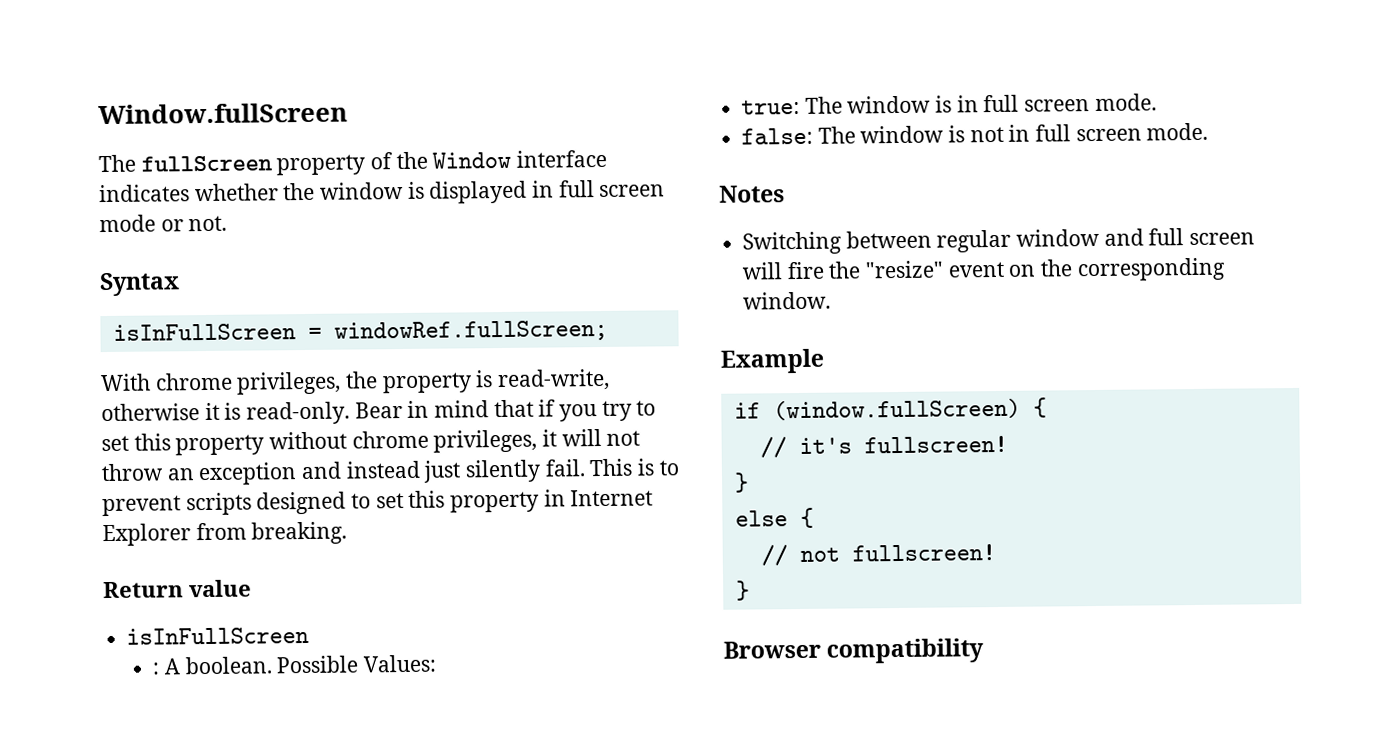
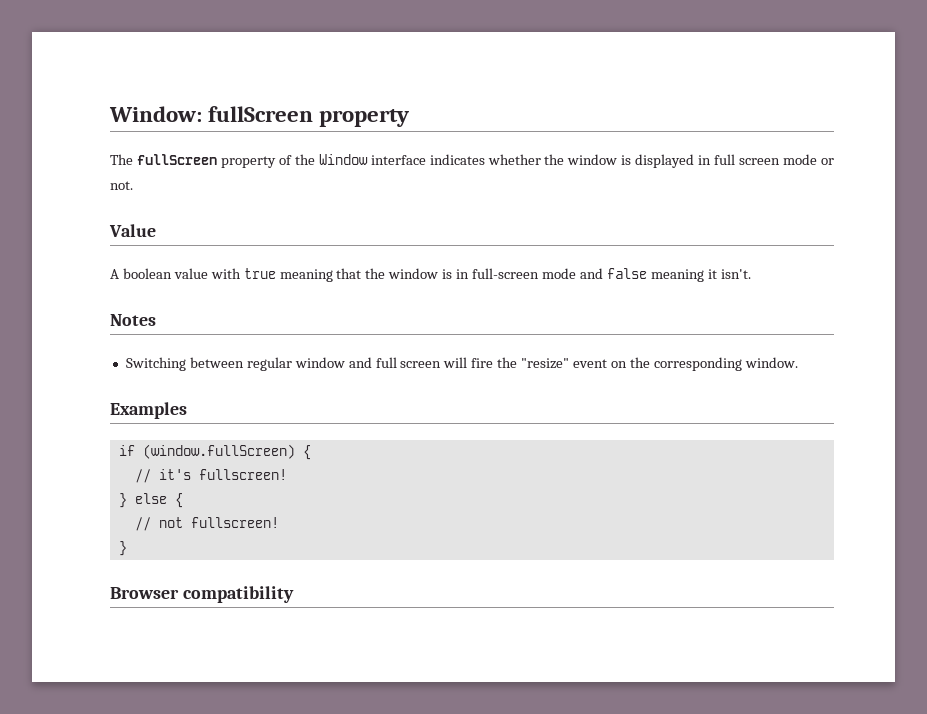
[98,102,348,125] Window.fullScreen -> [109,106,410,127] Window: fullScreen property
[99,272,180,297] [112,319,608,343] [100,368,611,395] [101,399,657,425] [101,428,641,456] [101,458,679,486] [102,489,654,517] [102,521,348,547] [103,579,252,599] [126,626,310,645] [152,654,436,675] [741,93,1157,115] [741,122,1209,145] Syntax // isInFullScreen = windowRef.fullScreen; // With chrome privileges, the property is read-write, otherwise it is read-only. Bear in mind that if you try to set this property without chrome privileges, it will not throw an exception and instead just silently fail. This is to prevent scripts designed to set this property in Internet Explorer from breaking. // Return value // isInFullScreen // : A boolean. Possible Values: // true: The window is in full screen mode. // false: The window is not in full screen mode. -> [109,224,156,237] [110,268,751,282] Value // A boolean value with true meaning that the window is in full-screen mode and false meaning it isn't.
[720,348,824,374] Example -> [110,402,187,419] Examples
(749, 482) // -> (127, 500) none

